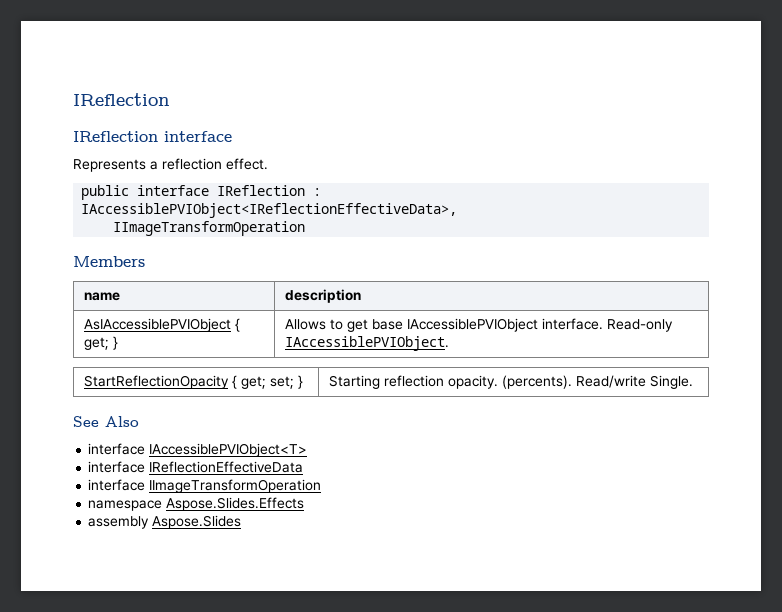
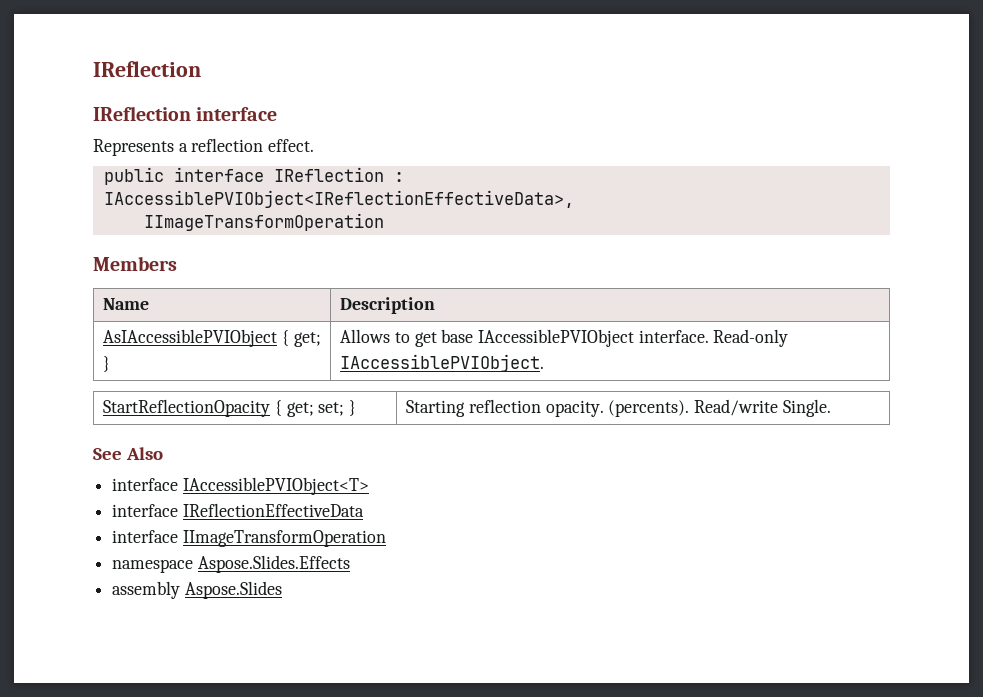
[84,292,121,301] [285,289,362,303] name | description -> [103,298,150,310] [340,297,436,314] Name | Description

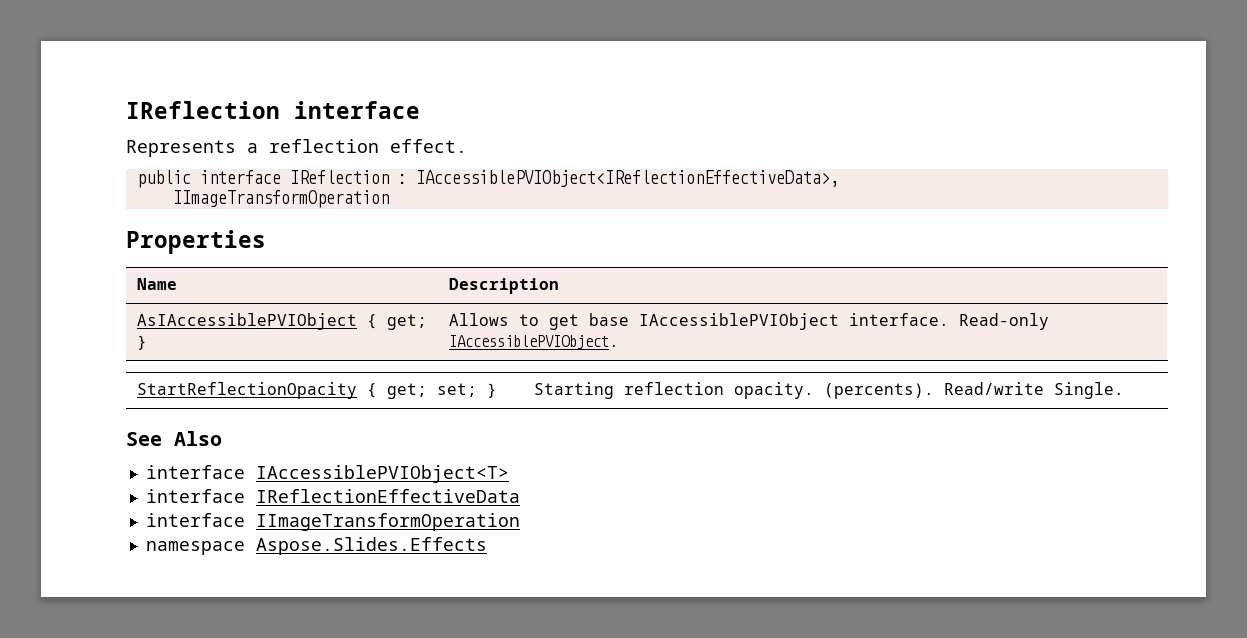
[93,61,201,77] [93,106,191,121] IReflection // IReflection -> [126,101,280,119] IReflection
[93,256,177,271] Members -> [126,230,266,254] Properties
[112,581,282,599] // assembly Aspose.Slides -> (487, 546) none

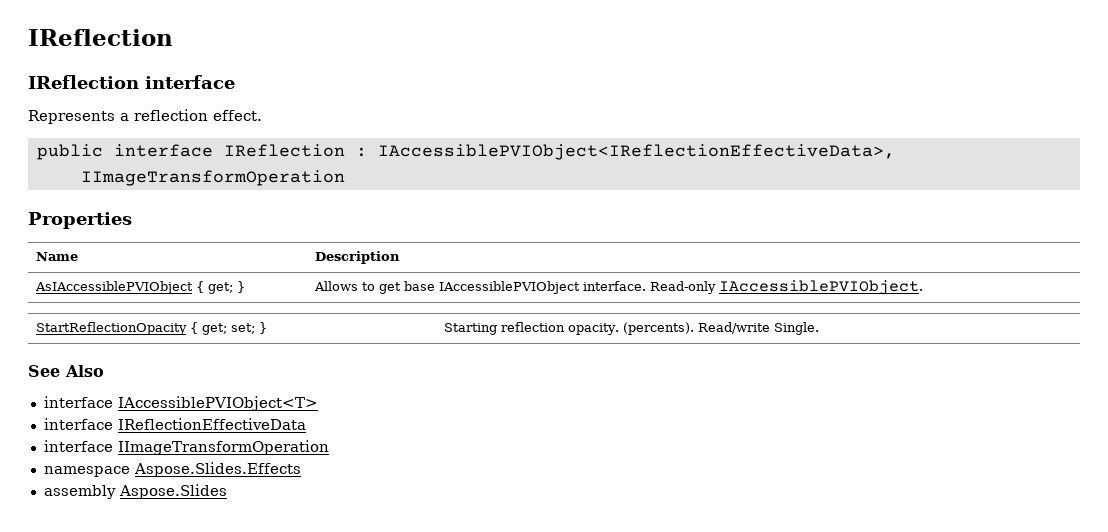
[126,101,280,119] IReflection -> [28,29,173,46] [28,75,139,89] IReflection // IReflection
(487, 546) none -> [43,484,227,499] // assembly Aspose.Slides

